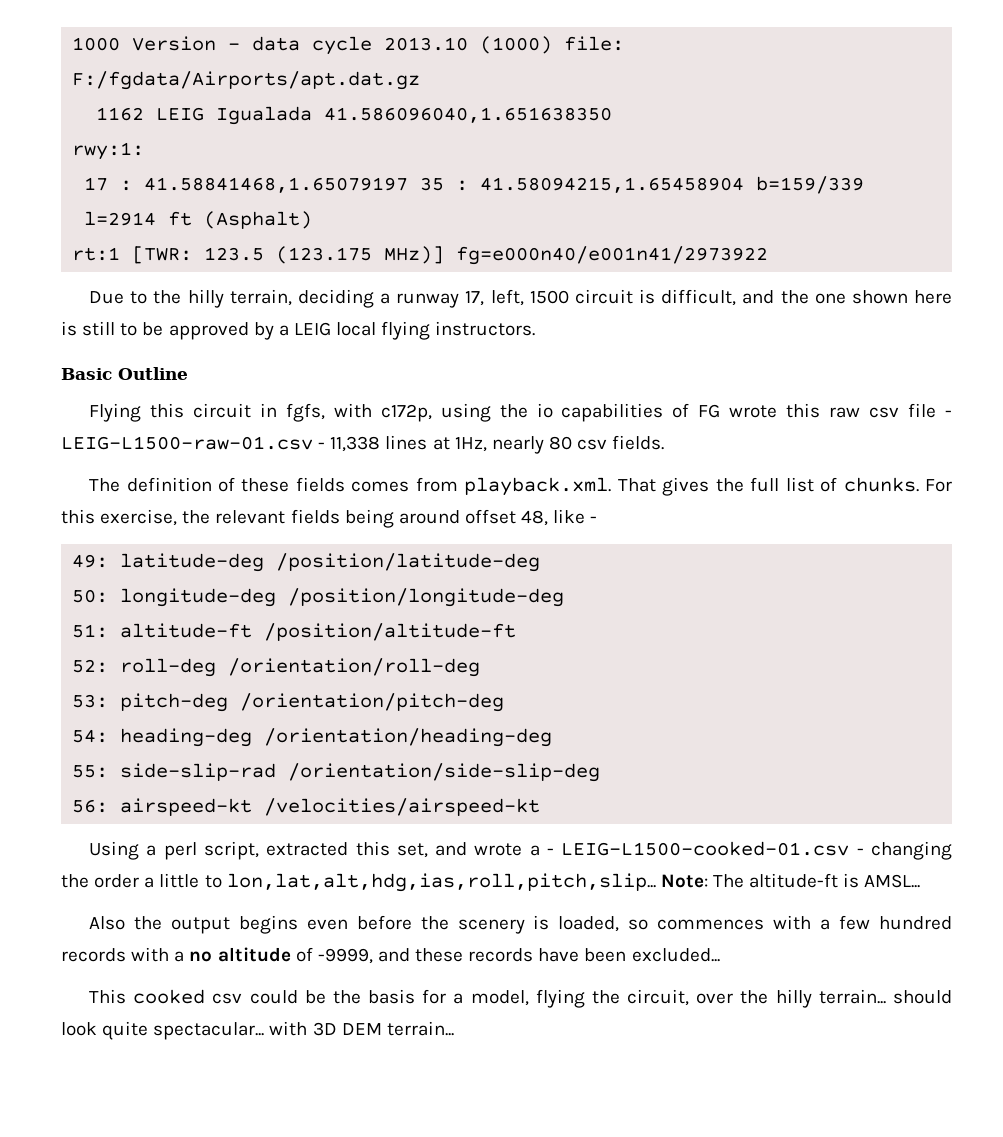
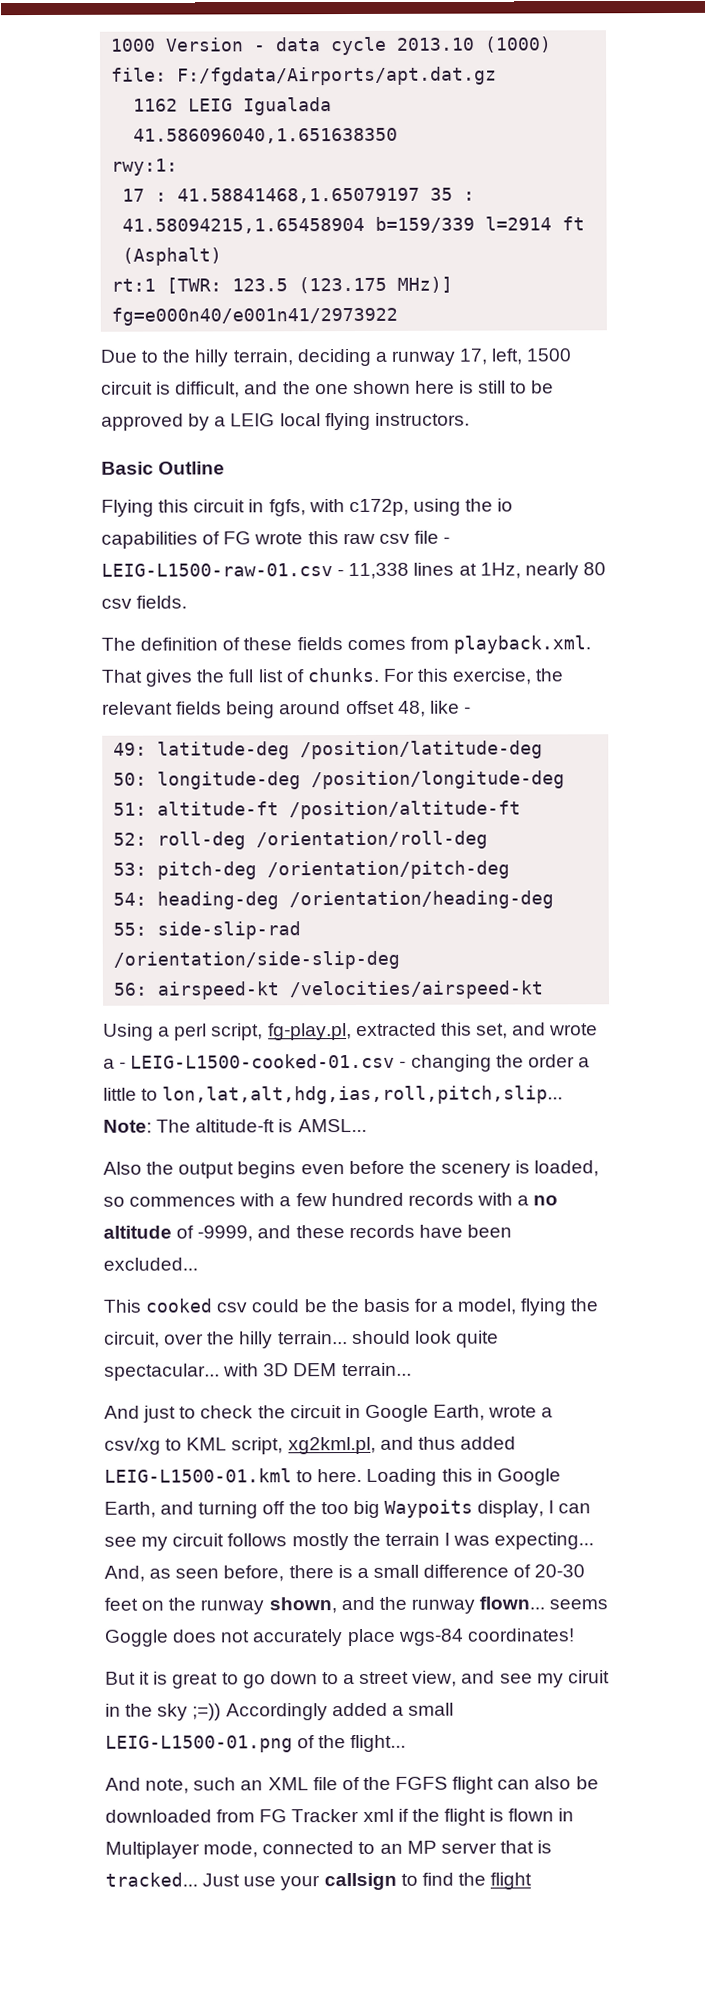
(259, 850) none -> [267,1023,352,1041] fg-play.pl,
(454, 1028) none -> [104,1404,554,1423] [104,1436,516,1455] [104,1468,561,1486] [104,1499,592,1519] [104,1532,595,1551] [104,1564,586,1582] [104,1596,609,1615] [104,1628,575,1647] [105,1670,610,1689] [105,1702,454,1721] [105,1734,407,1753] [105,1776,599,1794] [105,1808,575,1826] [105,1840,553,1859] [105,1872,533,1891] // And just to check the circuit in Google Earth, wrote a csv/xg to KML script, xg2kml.pl, and thus added LEIG-L1500-01.kml to here. Loading this in Google Earth, and turning off the too big Waypoits display, I can see my circuit follows mostly the terrain I was expecting... And, as seen before, there is a small difference of 20-30 feet on the runway shown, and the runway flown... seems Goggle does not accurately place wgs-84 coordinates! // But it is great to go down to a street view, and see my ciruit in the sky ;=)) Accordingly added a small LEIG-L1500-01.png of the flight... // And note, such an XML file of the FGFS flight can also be downloaded from FG Tracker xml if the flight is flown in Multiplayer mode, connected to an MP server that is tracked... Just use your callsign to find the flight

